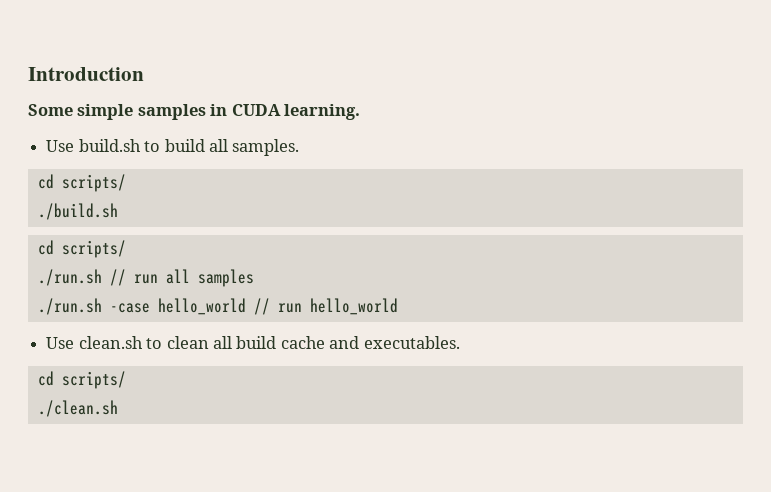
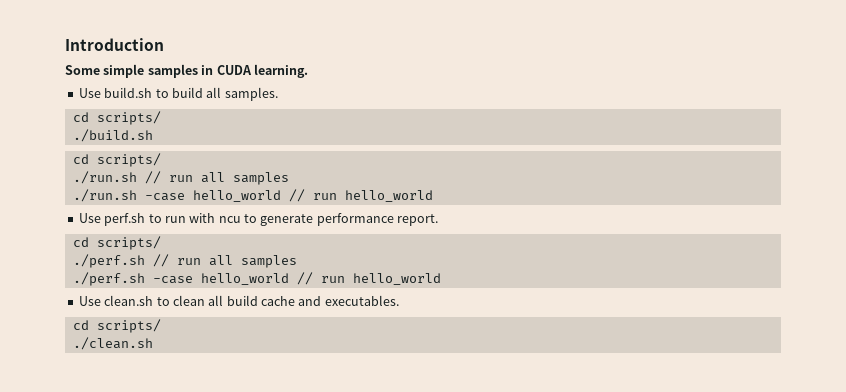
(398, 306) none -> [78,213,439,226] [72,236,161,250] [72,254,297,268] [72,272,441,286] // Use perf.sh to run with ncu to generate performance report. // cd scripts/ // ./perf.sh // run all samples // ./perf.sh -case hello_world // run hello_world

